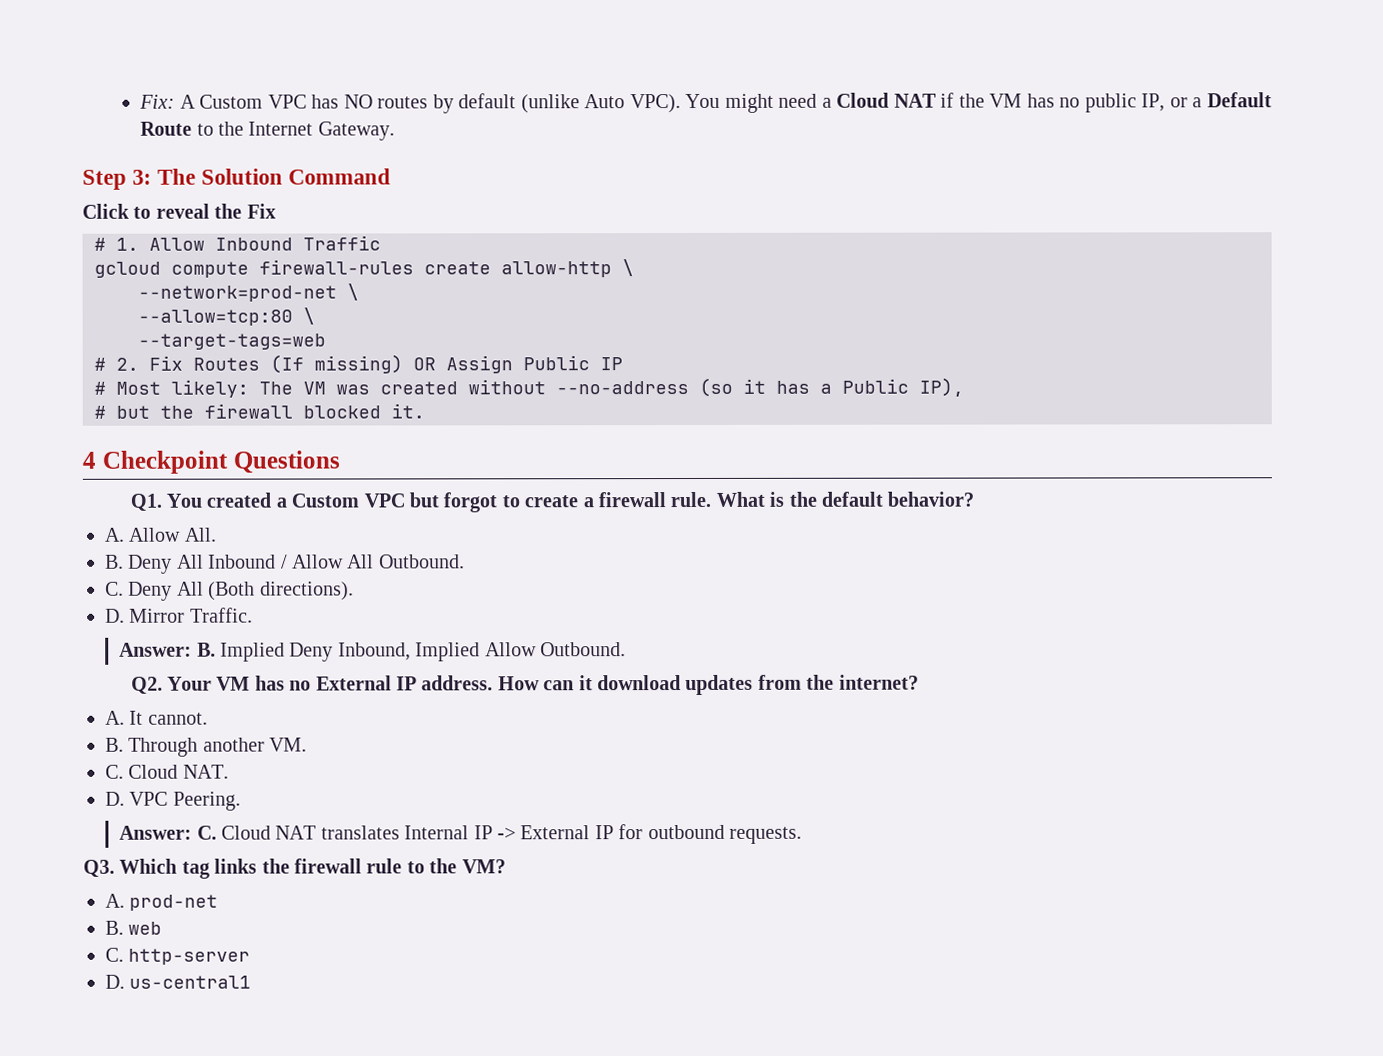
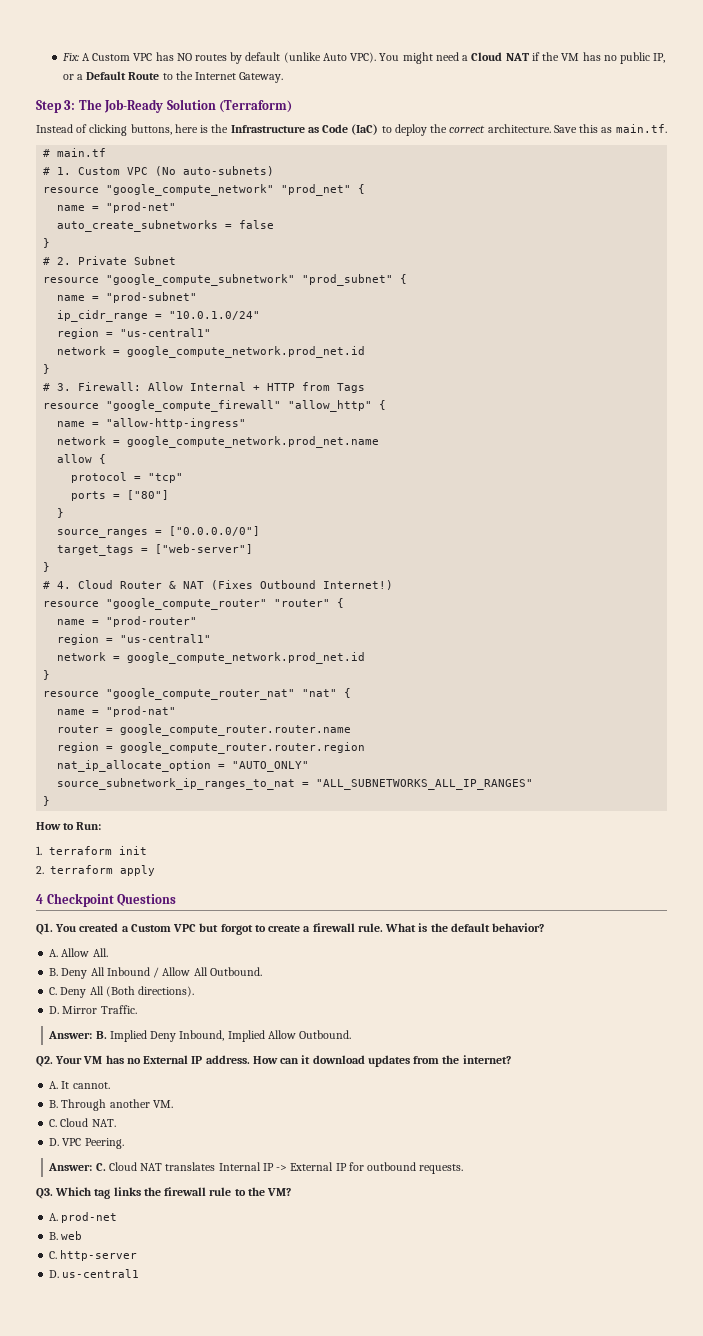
[201,168,392,185] [82,203,276,219] [94,235,381,251] [94,259,634,278] [138,283,359,302] [138,307,315,326] [138,333,326,350] [94,354,623,374] [94,377,964,398] [94,403,425,419] Solution Command // Click to reveal the Fix // # 1. Allow Inbound Traffic // gcloud compute firewall-rules create allow-http \ // --network=prod-net \ // --allow=tcp:80 \ // --target-tags=web // # 2. Fix Routes (If missing) OR Assign Public IP // # Most likely: The VM was created without --no-address (so it has a Public IP), // # but the firewall blocked it. -> [104,99,292,113] [36,124,667,136] [43,148,107,157] [43,166,275,176] [43,184,366,196] [57,202,177,213] [57,220,275,232] [43,238,51,248] [43,256,177,265] [43,274,408,286] [57,292,198,303] [57,310,261,322] [57,328,212,339] [57,346,366,358] [43,364,51,374] [43,382,366,393] [43,400,387,412] [57,418,247,429] [57,436,380,448] [57,454,107,464] [71,472,184,483] [71,490,170,501] [57,508,65,518] [57,526,261,538] [57,544,254,556] [43,562,51,572] [43,580,394,590] [43,598,345,610] [57,616,198,627] [57,634,212,645] [57,652,366,664] [43,670,51,680] [43,688,352,700] [57,706,177,717] [57,724,352,736] [57,742,366,754] [57,760,310,772] [57,778,534,790] [43,796,51,806] [36,822,102,830] [36,846,148,855] [36,865,155,876] Job-Ready Solution (Terraform) // Instead of clicking buttons, here is the Infrastructure as Code (IaC) to deploy the correct architecture. Save this as main.tf. // # main.tf // # 1. Custom VPC (No auto-subnets) // resource "google_compute_network" "prod_net" { // name = "prod-net" // auto_create_subnetworks = false // } // # 2. Private Subnet // resource "google_compute_subnetwork" "prod_subnet" { // name = "prod-subnet" // ip_cidr_range = "10.0.1.0/24" // region = "us-central1" // network = google_compute_network.prod_net.id // } // # 3. Firewall: Allow Internal + HTTP from Tags // resource "google_compute_firewall" "allow_http" { // name = "allow-http-ingress" // network = google_compute_network.prod_net.name // allow { // protocol = "tcp" // ports = ["80"] // } // source_ranges = ["0.0.0.0/0"] // target_tags = ["web-server"] // } // # 4. Cloud Router & NAT (Fixes Outbound Internet!) // resource "google_compute_router" "router" { // name = "prod-router" // region = "us-central1" // network = google_compute_network.prod_net.id // } // resource "google_compute_router_nat" "nat" { // name = "prod-nat" // router = google_compute_router.router.name // region = google_compute_router.router.region // nat_ip_allocate_option = "AUTO_ONLY" // source_subnetwork_ip_ranges_to_nat = "ALL_SUBNETWORKS_ALL_IP_RANGES" // } // How to Run: // 1. terraform init // 2. terraform apply

